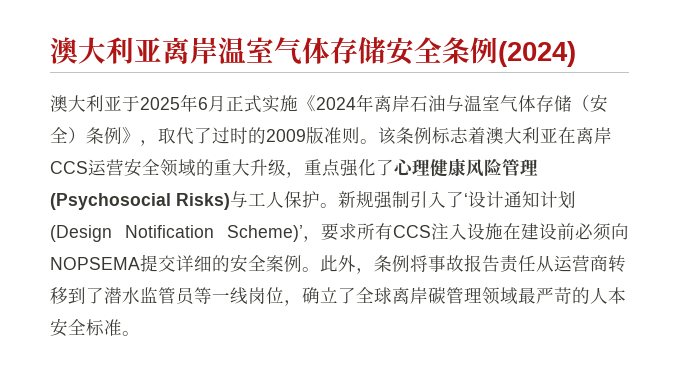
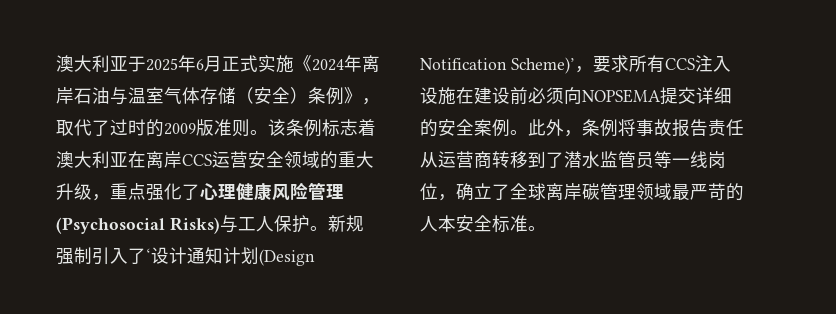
[50,37,576,67] [50,95,122,112] 澳大利亚离岸温室气体存储安全条例(2024) // 澳大利亚 -> [56,55,128,72] 澳大利亚

